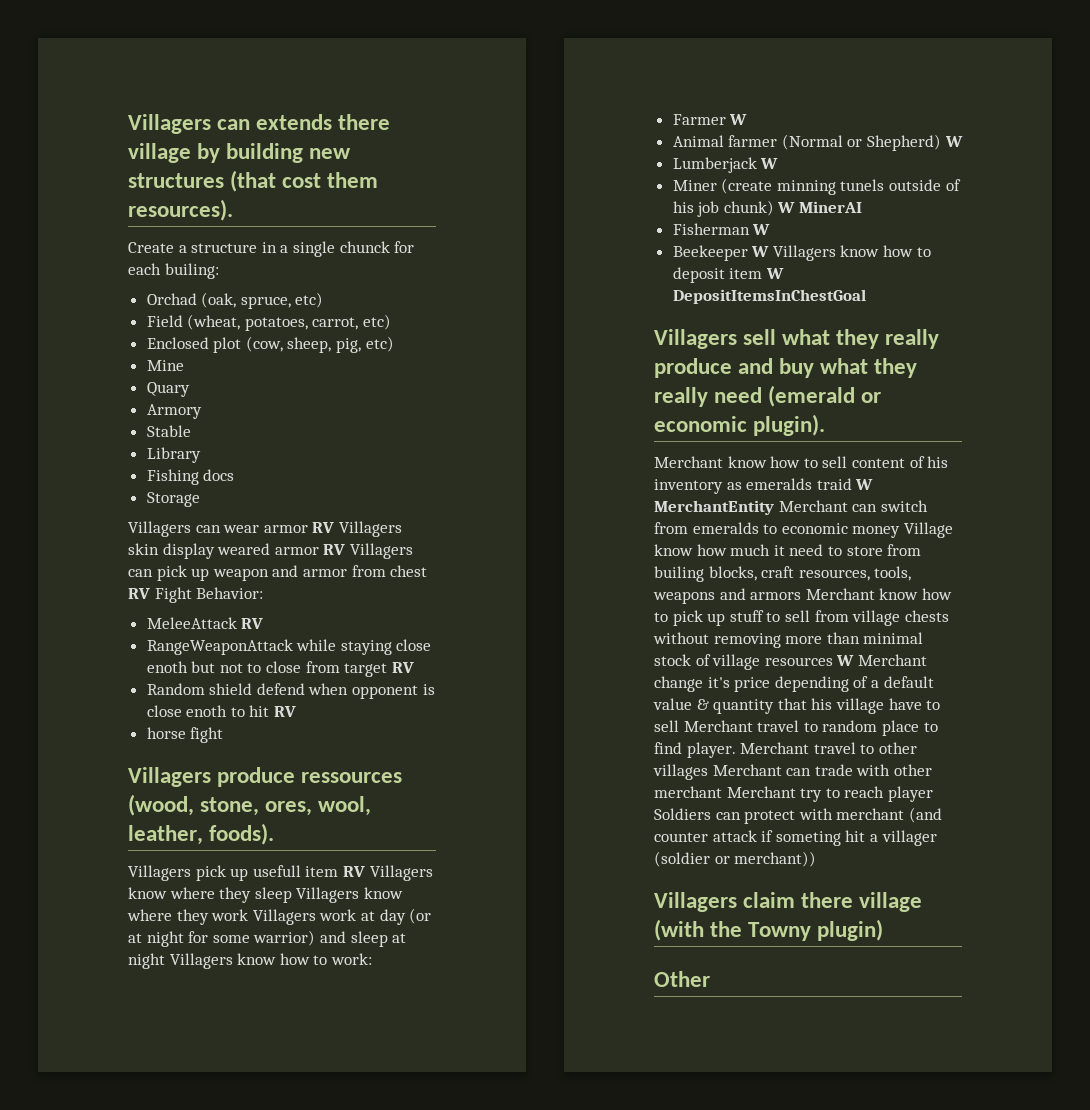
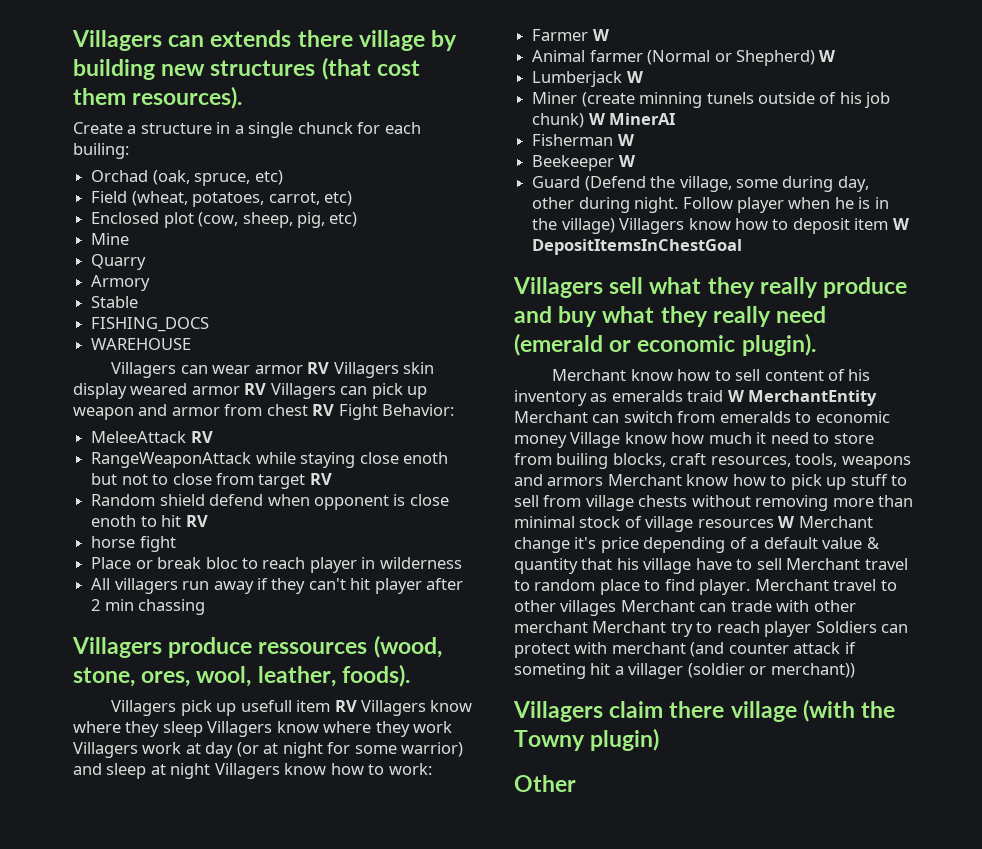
[146,382,190,397] Quary -> [91,254,147,270] Quarry
[146,447,201,463] [146,469,235,485] [146,492,200,507] Library // Fishing docs // Storage -> [91,317,210,332] [91,338,192,350] FISHING_DOCS // WAREHOUSE
(224, 735) none -> [91,557,462,573] [91,578,464,594] [91,599,206,615] // Place or break bloc to reach player in wilderness // All villagers run away if they can't hit player after 2 min chassing
(770, 251) none -> [532,176,869,192] [532,197,889,213] [532,218,615,234] // Guard (Defend the village, some during day, other during night. Follow player when he is in the village)

